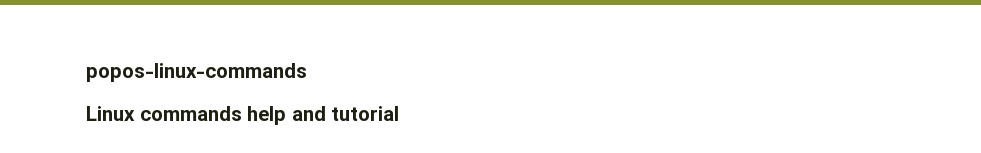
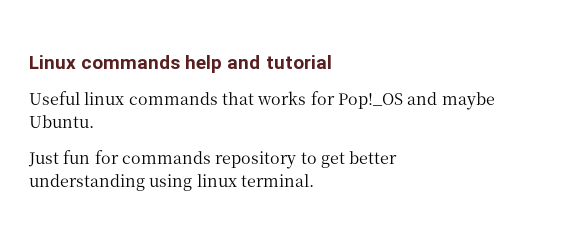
[86,63,307,82] popos-linux-commands // -> (29, 62) none
(400, 113) none -> [29,91,495,110] [29,115,94,128] [28,150,398,169] [29,174,314,191] // Useful linux commands that works for Pop!_OS and maybe Ubuntu. // Just fun for commands repository to get better understanding using linux terminal.

